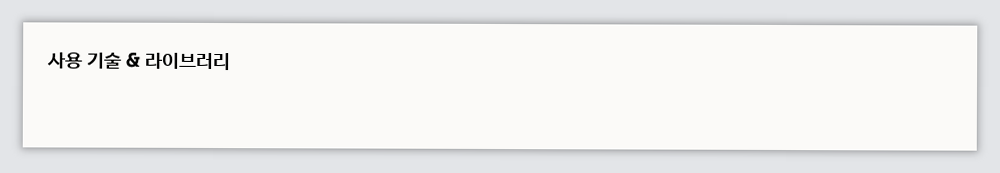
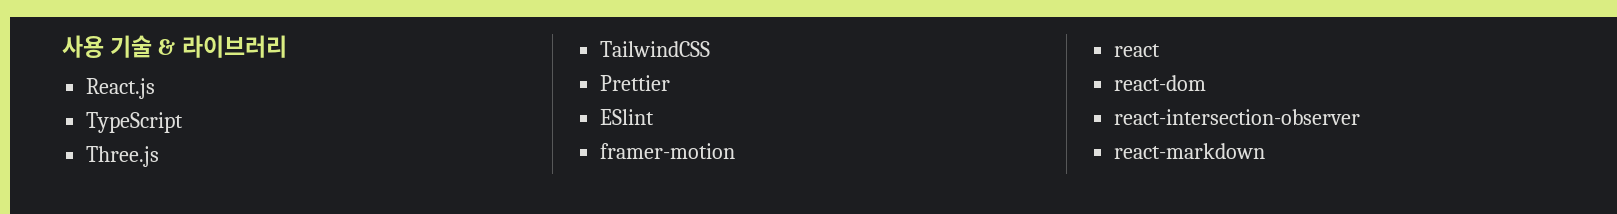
(232, 61) none -> [86,78,156,99] [86,112,184,133] [86,146,160,167] [600,41,711,57] [600,75,671,91] [600,109,655,125] [600,143,736,159] [1114,44,1161,57] [1114,75,1207,91] [1114,109,1361,125] [1114,143,1266,159] // React.js // TypeScript // Three.js // TailwindCSS // Prettier // ESlint // framer-motion // react // react-dom // react-intersection-observer // react-markdown

